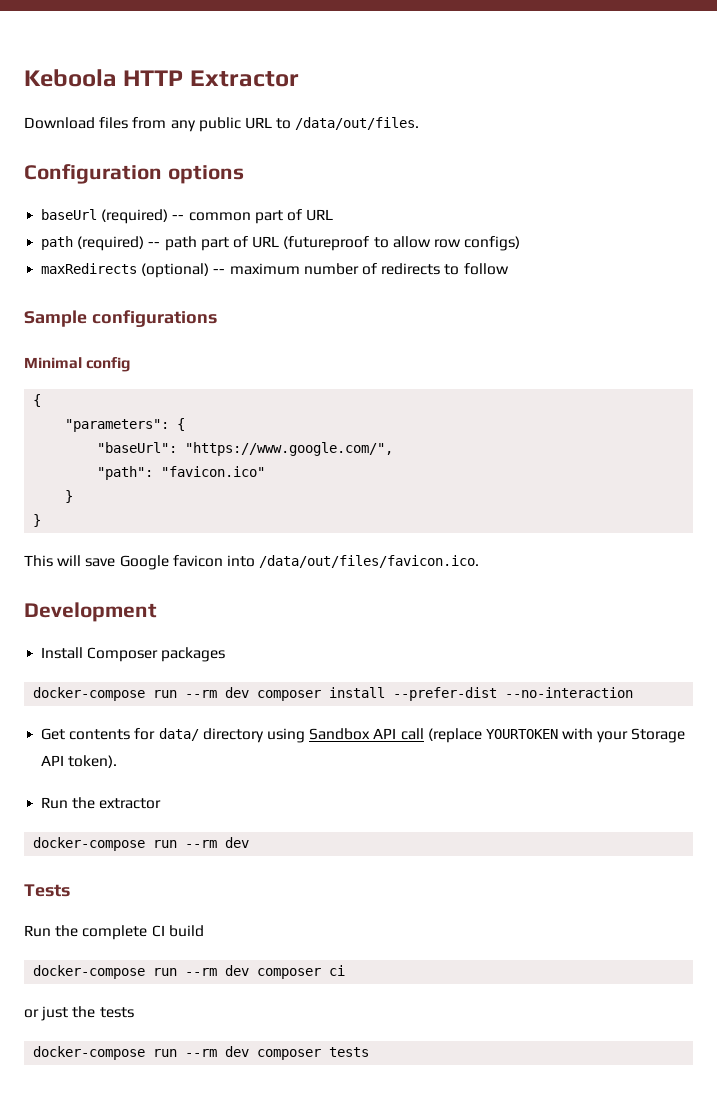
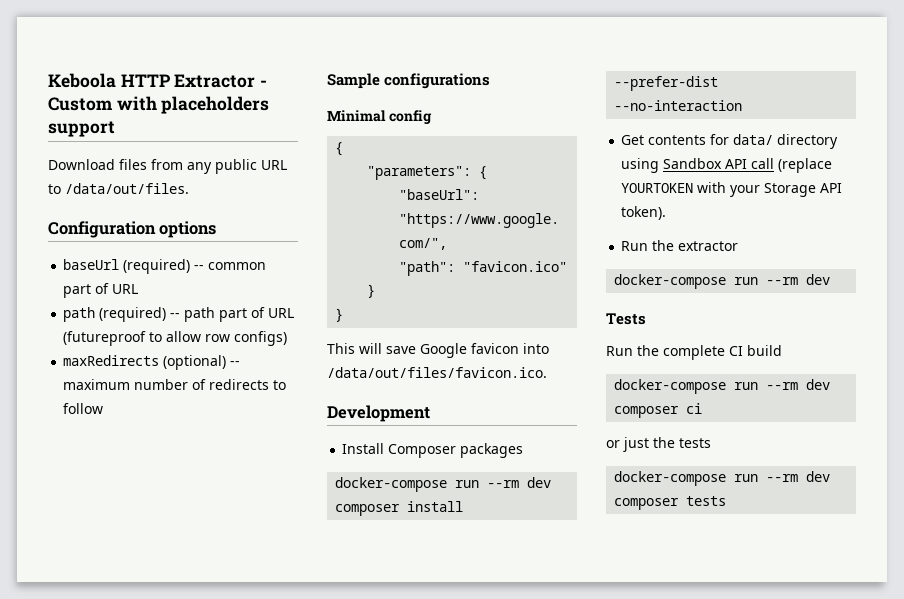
(299, 78) none -> [260,80,268,87] [48,96,270,114] [48,121,115,137] - Custom with placeholders support

